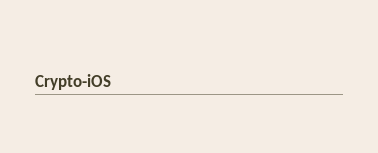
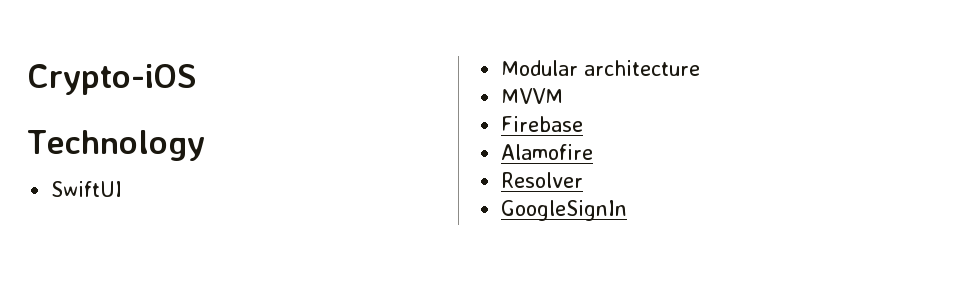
(111, 82) none -> [27,130,205,161] [51,181,123,197] [501,60,701,76] [501,88,564,104] [501,116,584,132] [501,144,594,160] [501,172,584,188] [501,200,628,221] // Technology // SwiftUI // Modular architecture // MVVM // Firebase // Alamofire // Resolver // GoogleSignIn

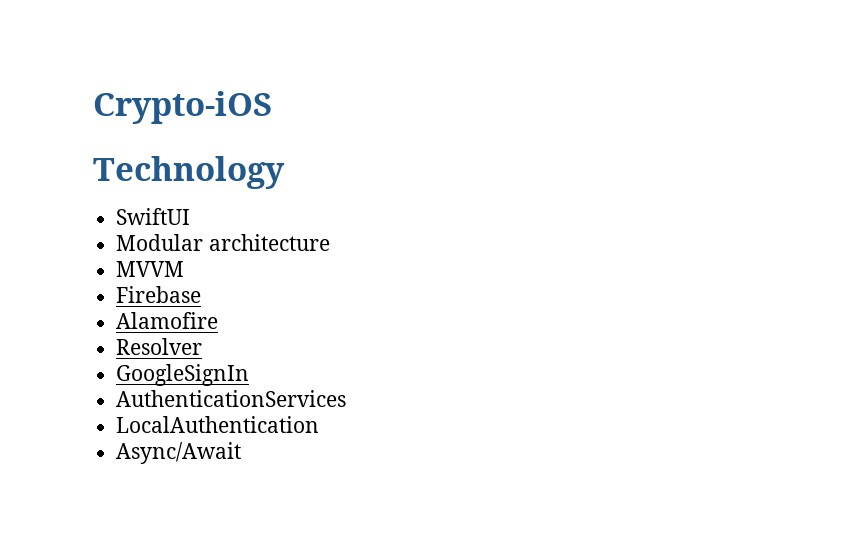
(628, 210) none -> [116,390,347,407] [116,416,320,433] [116,442,242,464] // AuthenticationServices // LocalAuthentication // Async/Await

